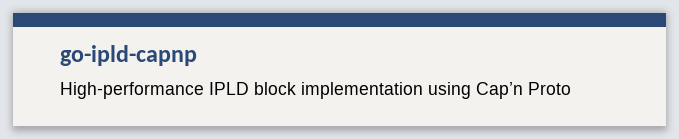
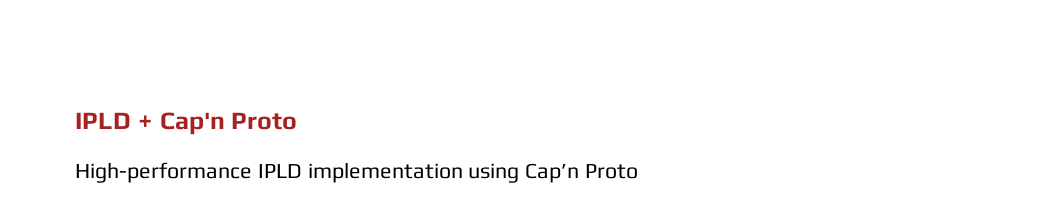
[60,45,197,66] go-ipld-capnp -> [75,112,298,135] IPLD + Cap'n Proto
[254,82,296,95] block -> (302, 171) none

